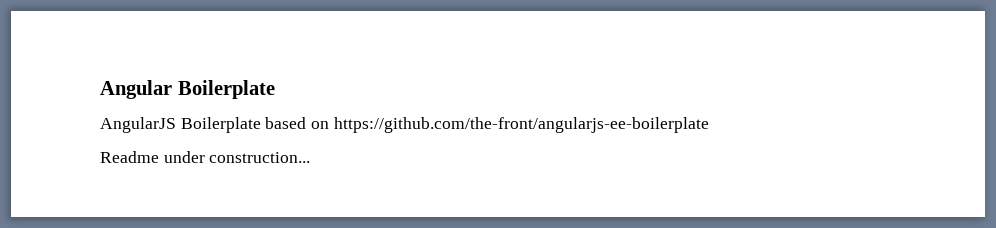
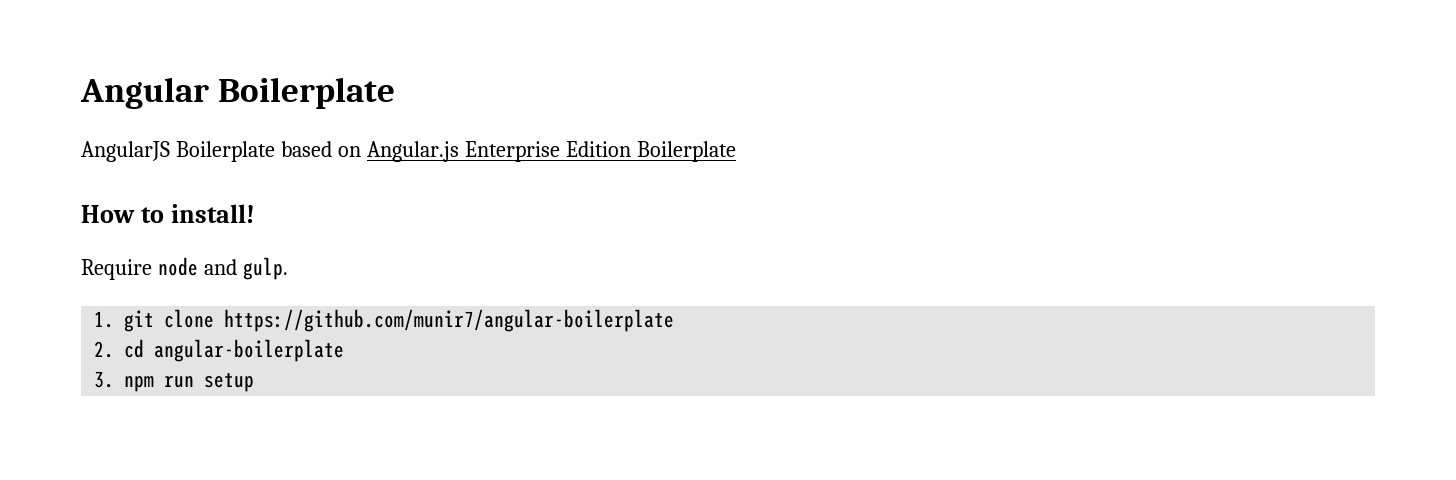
[333,117,709,133] [100,151,311,163] https://github.com/the-front/angularjs-ee-boilerplate // Readme under construction... -> [366,141,736,162] [81,204,255,223] [81,257,288,280] [94,309,675,332] [94,339,345,362] [94,371,255,392] Angular.js Enterprise Edition Boilerplate // How to install! // Require node and gulp. // 1. git clone https://github.com/munir7/angular-boilerplate // 2. cd angular-boilerplate // 3. npm run setup

